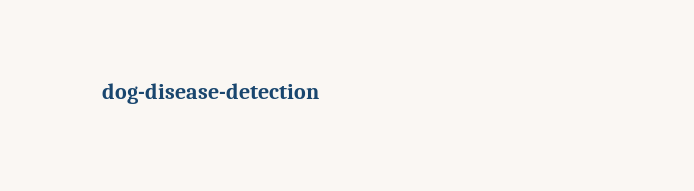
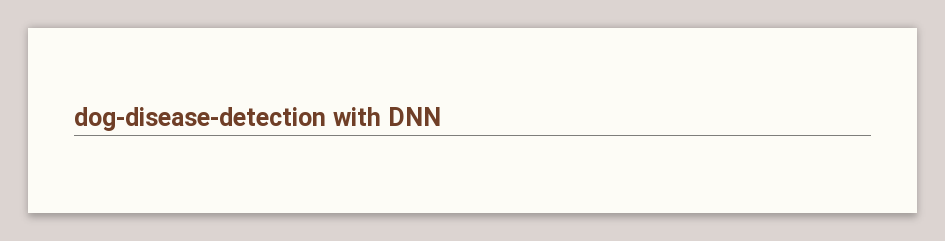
(319, 93) none -> [332,107,441,126] with DNN

